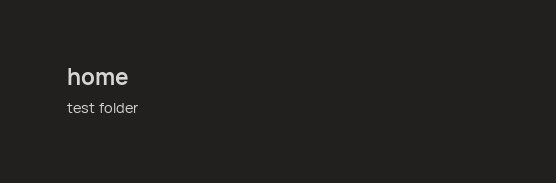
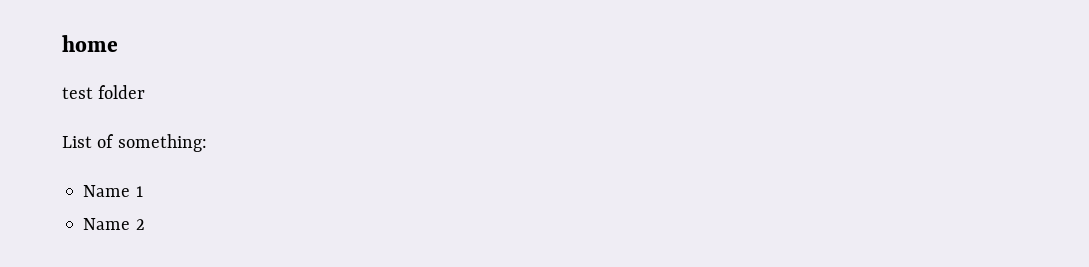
(138, 108) none -> [62,134,207,152] [83,185,143,197] [83,218,145,230] // List of something: // Name 1 // Name 2

